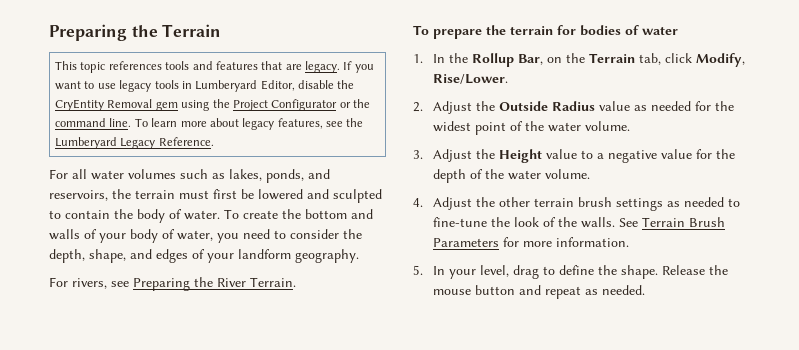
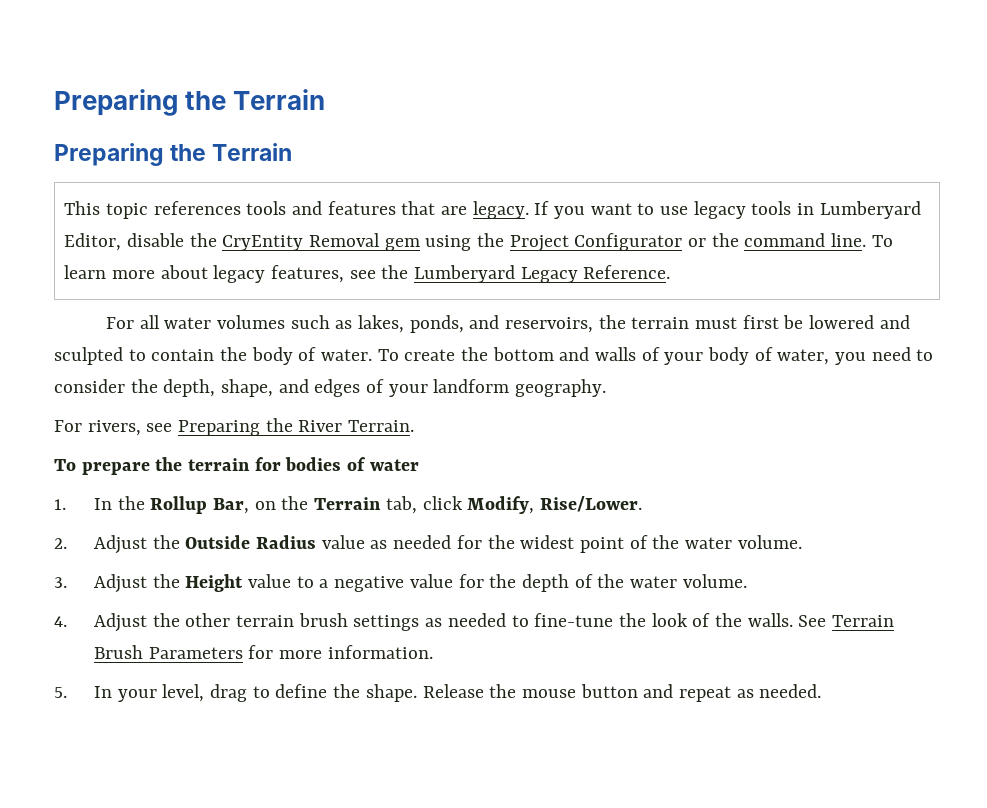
[49,24,222,41] Preparing the Terrain -> [54,89,326,116] [54,143,293,166] Preparing the Terrain // Preparing the Terrain

